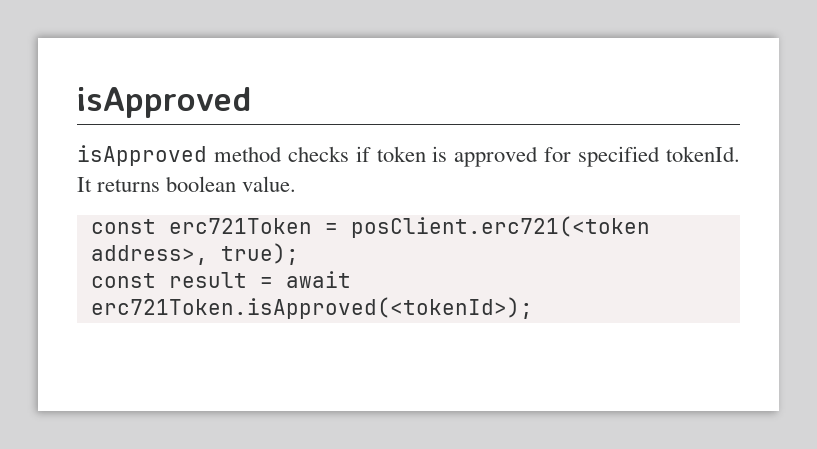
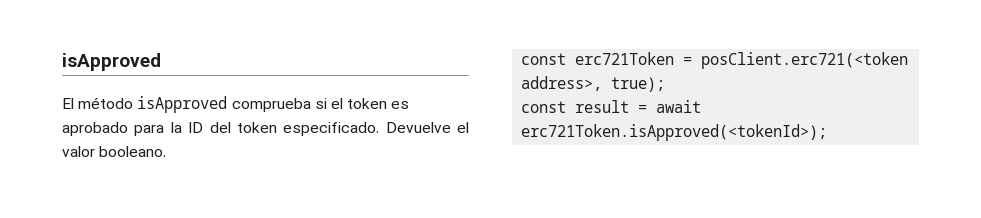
[77,145,740,167] [77,176,297,192] isApproved method checks if token is approved for specified tokenId. It returns boolean value. -> [62,96,410,113] [62,122,469,136] [62,146,167,157] El método isApproved comprueba si el token es aprobado para la ID del token especificado. Devuelve el valor booleano.

